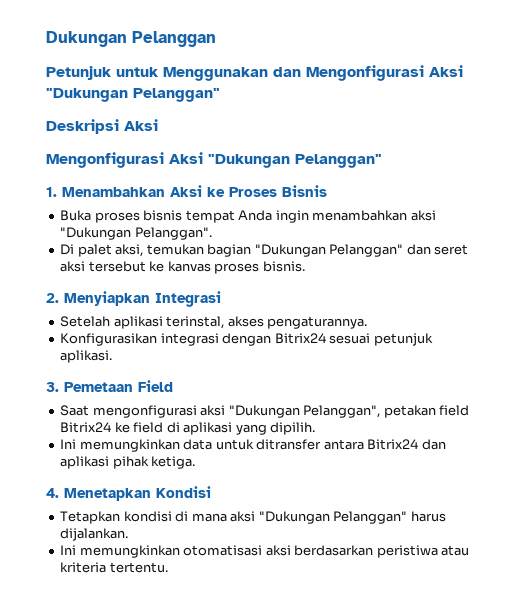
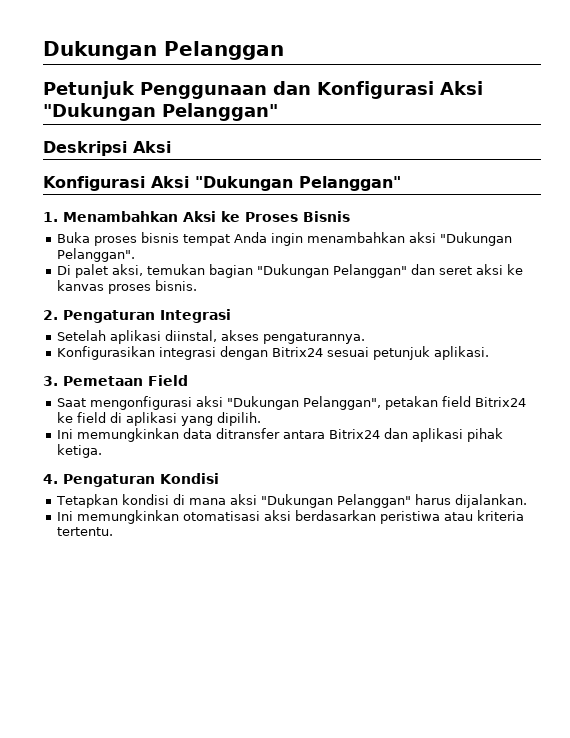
[116,65,424,81] untuk Menggunakan dan Mengonfigurasi -> [140,81,434,99] Penggunaan dan Konfigurasi
[46,152,164,168] Mengonfigurasi -> [43,176,145,191] Konfigurasi
[88,261,146,272] tersebut -> (503, 269) none
[64,291,150,306] Menyiapkan -> [63,310,155,323] Pengaturan
[166,316,225,329] terinstal, -> [164,330,217,342] diinstal,
[215,439,254,450] untuk -> (212, 433) none
[64,488,151,501] Menetapkan -> [63,474,155,487] Pengaturan

